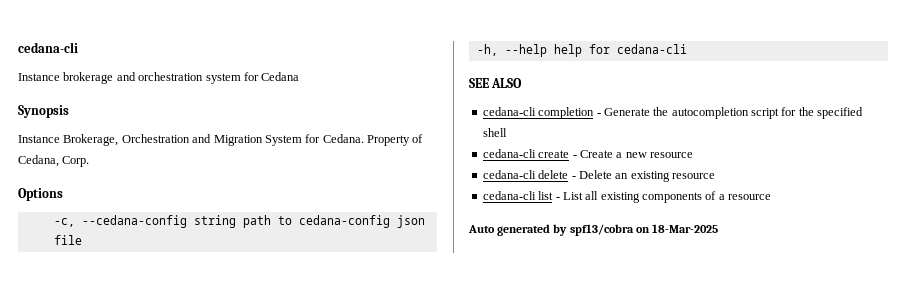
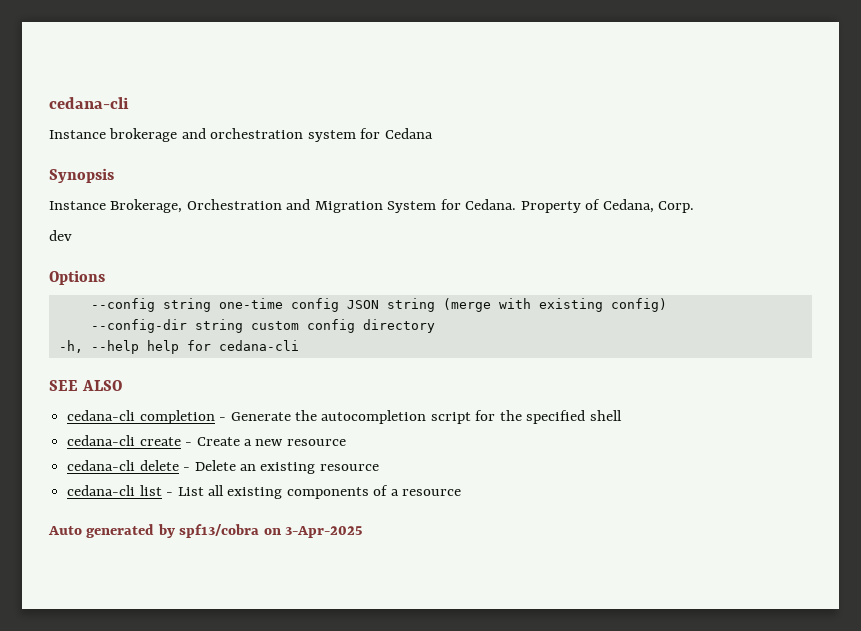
(90, 161) none -> [49,230,72,241] // dev
[53,215,425,228] [53,235,82,245] -c, --cedana-config string path to cedana-config json file -> [90,298,667,312] [90,319,435,333] --config string one-time config JSON string (merge with existing config) // --config-dir string custom config directory
[652,224,719,233] 18-Mar-2025 -> [285,526,363,538] 3-Apr-2025

